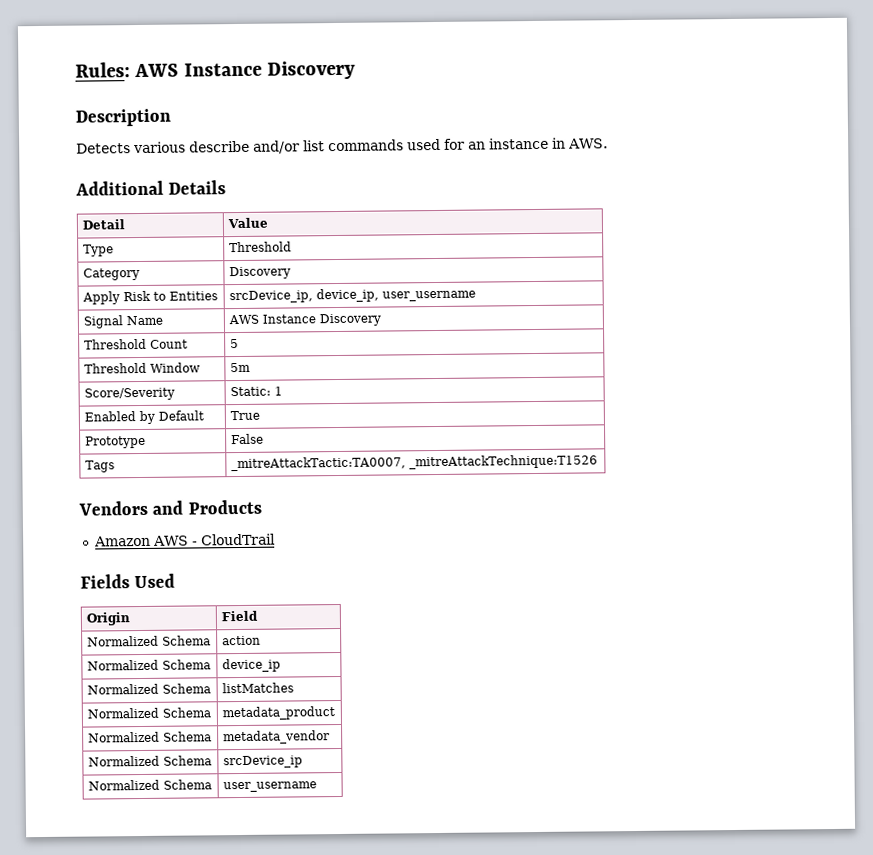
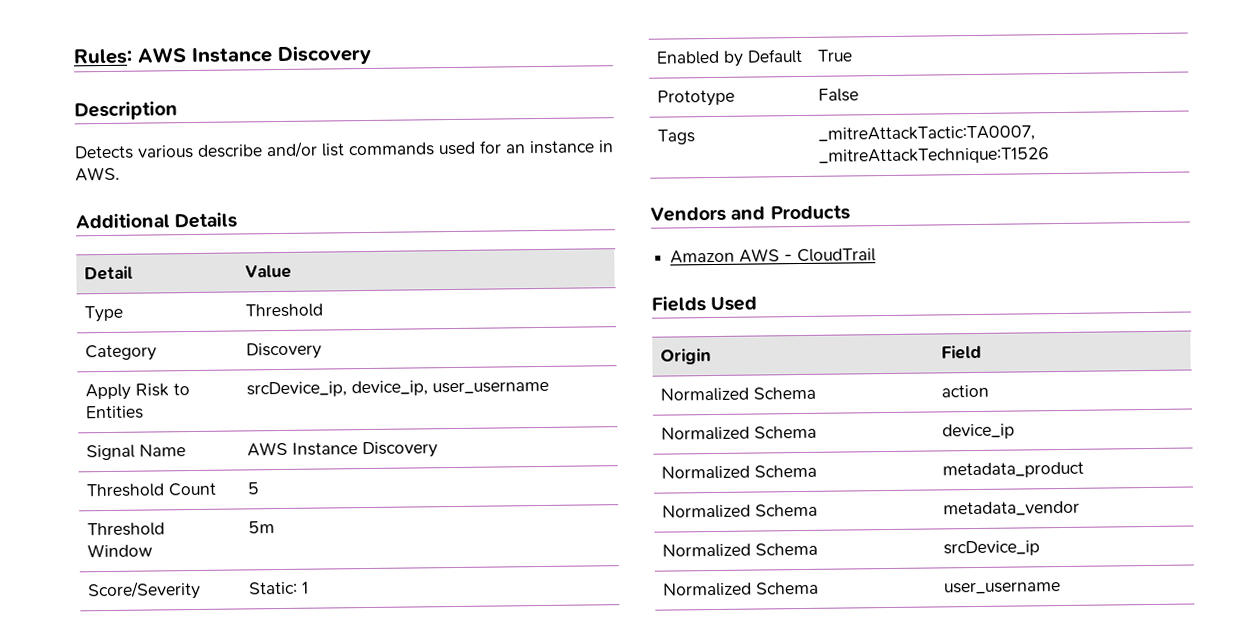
[86,683,211,695] [221,682,294,694] // Normalized Schema | listMatches -> (1015, 431) none

